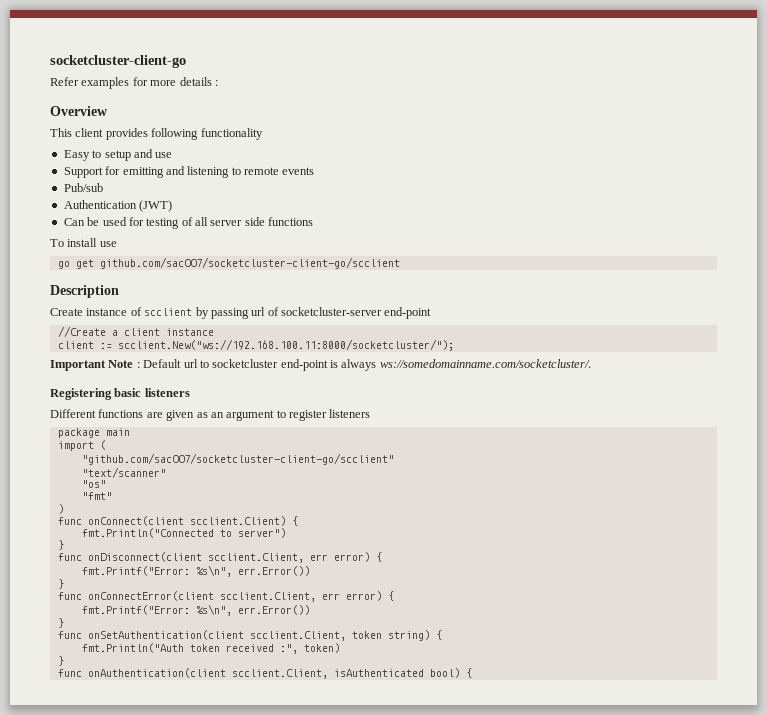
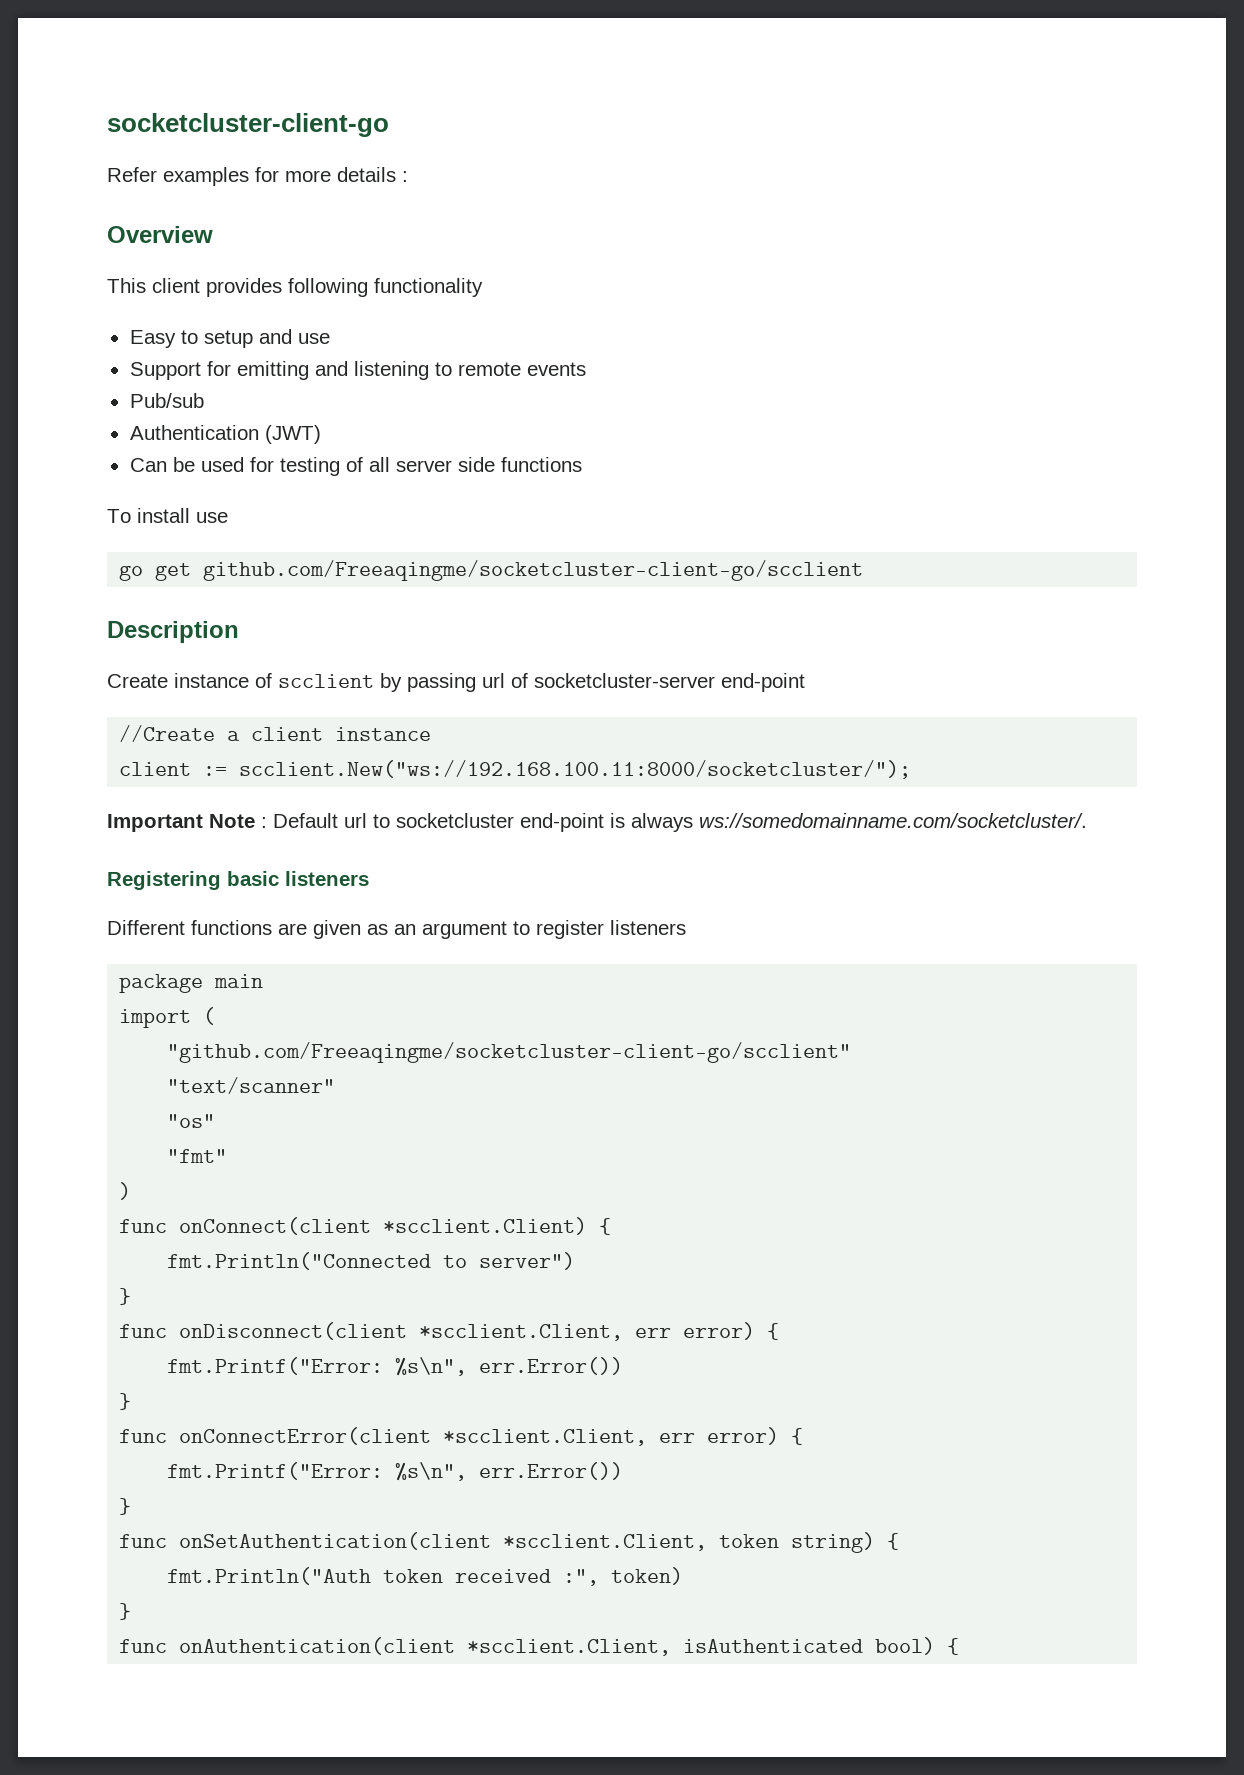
[99,257,400,269] github.com/sacOO7/socketcluster-client-go/scclient -> [203,560,864,581] github.com/Freeaqingme/socketcluster-client-go/scclient
[81,453,394,465] "github.com/sacOO7/socketcluster-client-go/scclient" -> [167,1042,852,1063] "github.com/Freeaqingme/socketcluster-client-go/scclient"
[189,516,286,526] scclient.Client) -> [383,1217,588,1235] *scclient.Client)
[207,553,304,563] scclient.Client, -> [419,1324,624,1341] *scclient.Client,
[219,592,316,602] scclient.Client, -> [443,1429,648,1446] *scclient.Client,
[249,631,346,641] scclient.Client, -> [503,1534,708,1551] *scclient.Client,
[231,669,328,679] scclient.Client, -> [467,1639,672,1656] *scclient.Client,

